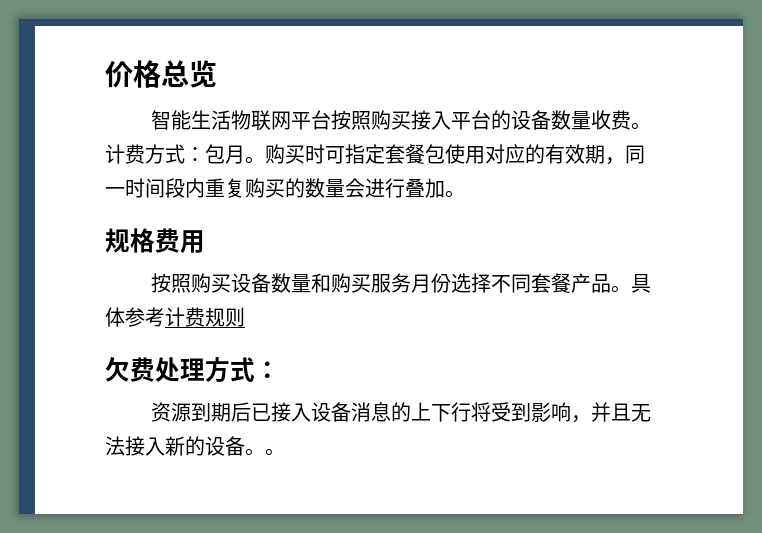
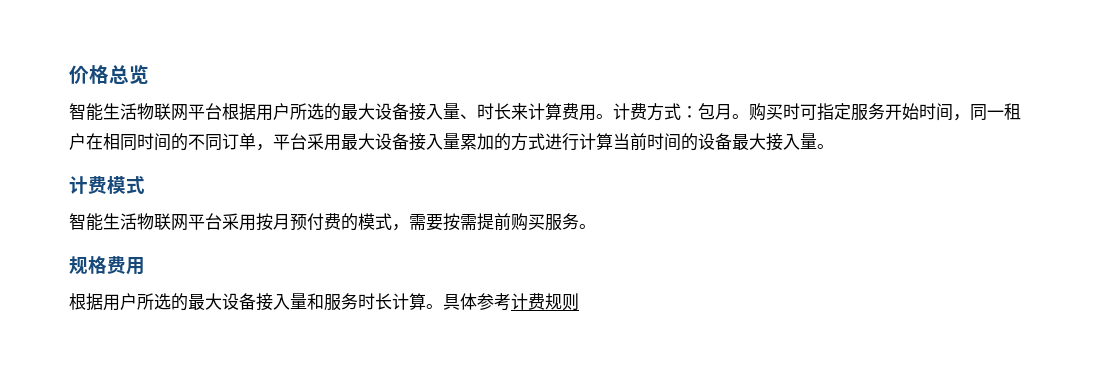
[330,110,631,130] 按照购买接入平台的设备数量收费 -> [222,103,596,121] 根据用户所选的最大设备接入量、时长来计算费用
[385,144,645,165] [105,178,465,198] [105,228,205,253] [150,273,611,293] 套餐包使用对应的有效期，同一时间段内重复购买的数量会进行叠加。 // 规格费用 // 按照购买设备数量和购买服务月份选择不同套餐产品 -> [851,103,1021,121] [69,133,834,151] [69,176,145,194] [69,213,596,231] [69,256,145,275] [69,293,426,311] 服务开始时间，同一租户在相同时间的不同订单，平台采用最大设备接入量累加的方式进行计算当前时间的设备最大接入量。 // 计费模式 // 智能生活物联网平台采用按月预付费的模式，需要按需提前购买服务。 // 规格费用 // 根据用户所选的最大设备接入量和服务时长计算
[105,357,280,382] [150,402,651,423] [105,436,285,456] // 欠费处理方式： // 资源到期后已接入设备消息的上下行将受到影响，并且无法接入新的设备。。 -> (579, 302) none

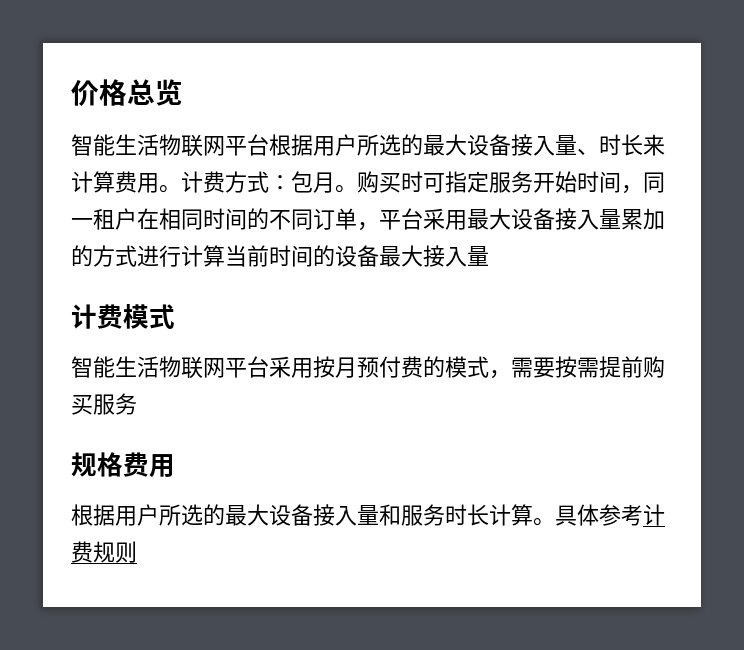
[817,144,834,149] 。 -> (489, 256) none
[579,224,596,229] 。 -> (137, 404) none

